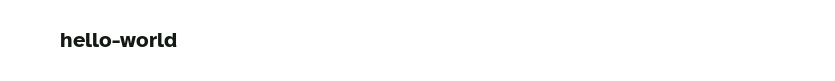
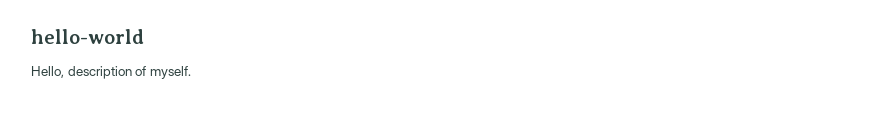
(177, 40) none -> [31,66,191,79] // Hello, description of myself.

